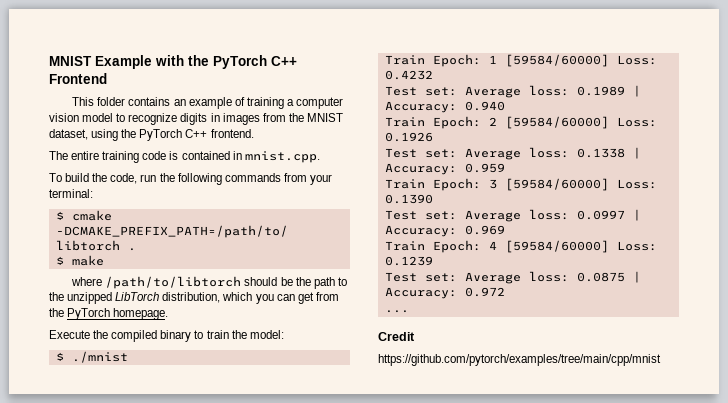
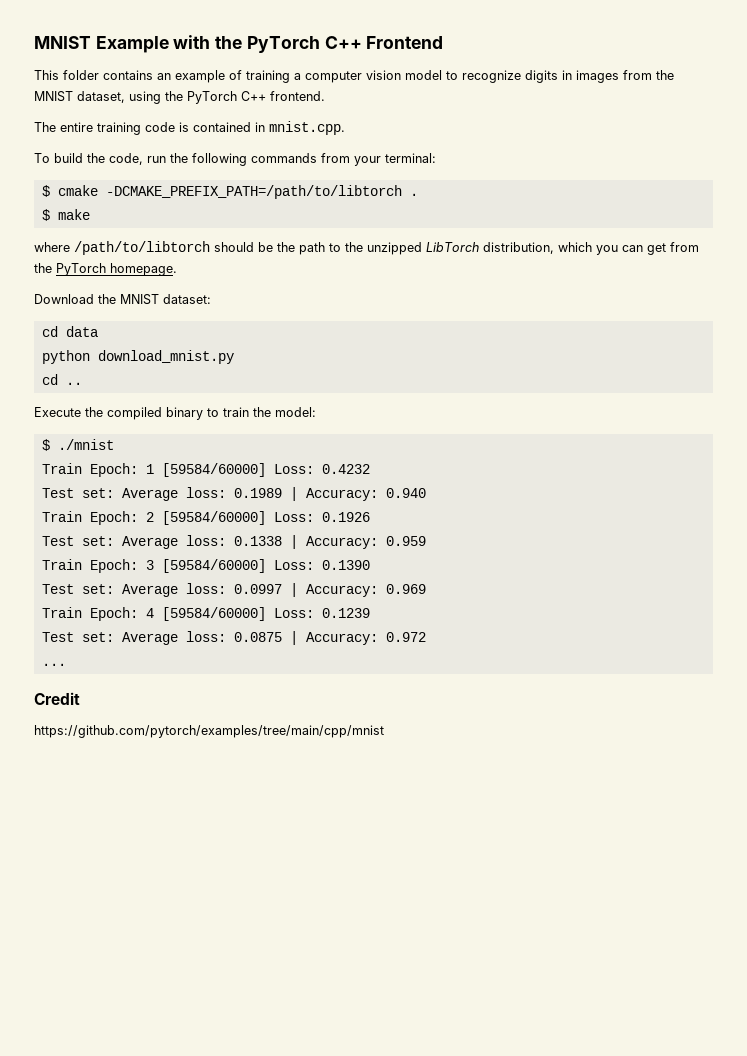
(169, 314) none -> [34,294,211,305] [41,326,98,337] [41,350,234,364] [41,374,82,385] // Download the MNIST dataset: // cd data // python download_mnist.py // cd ..

